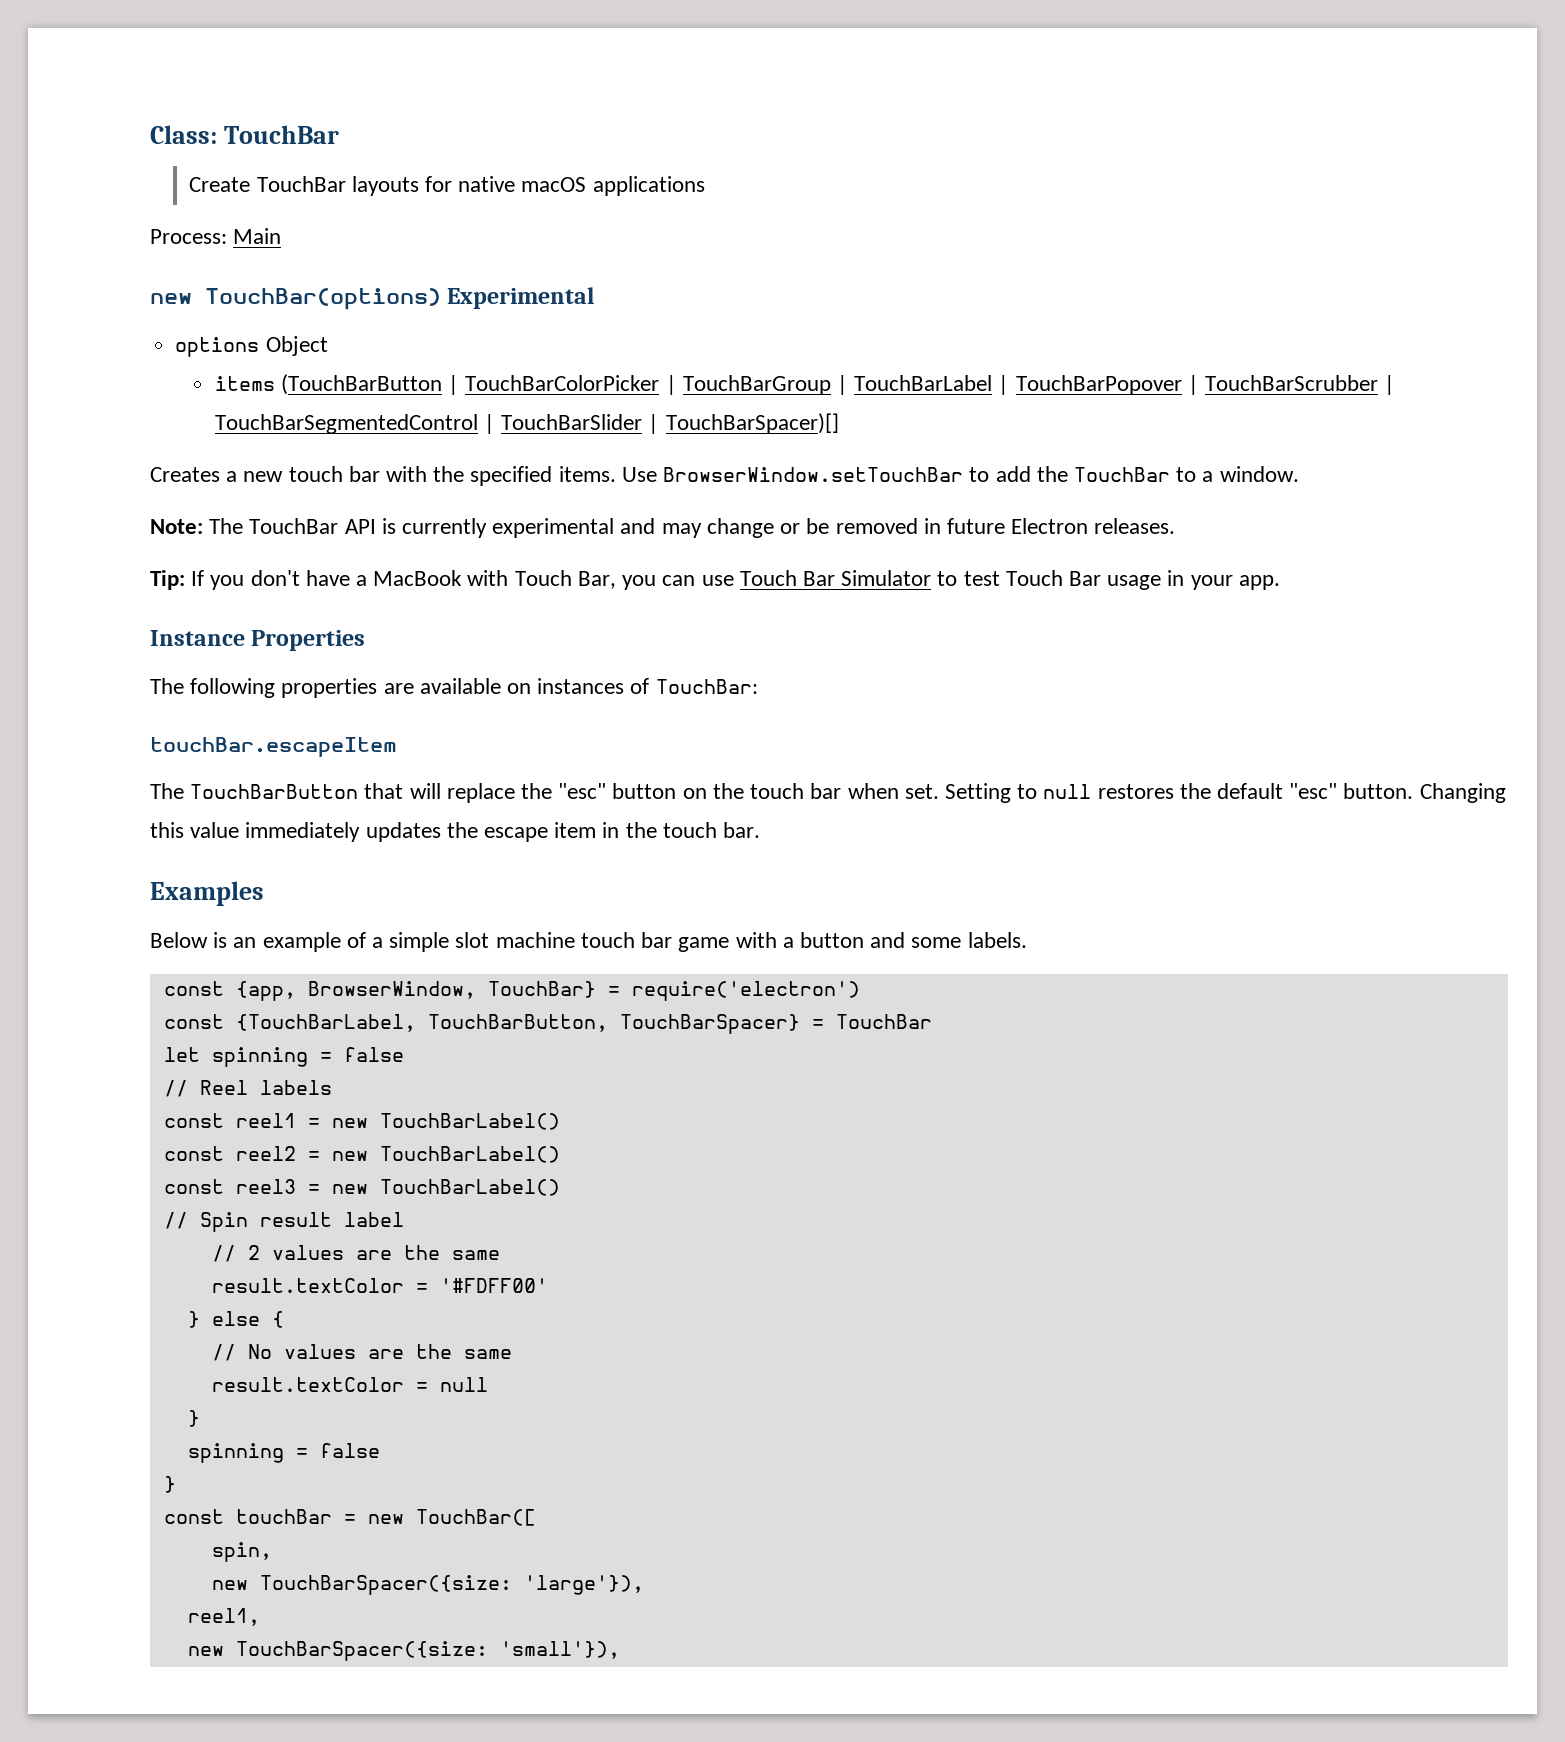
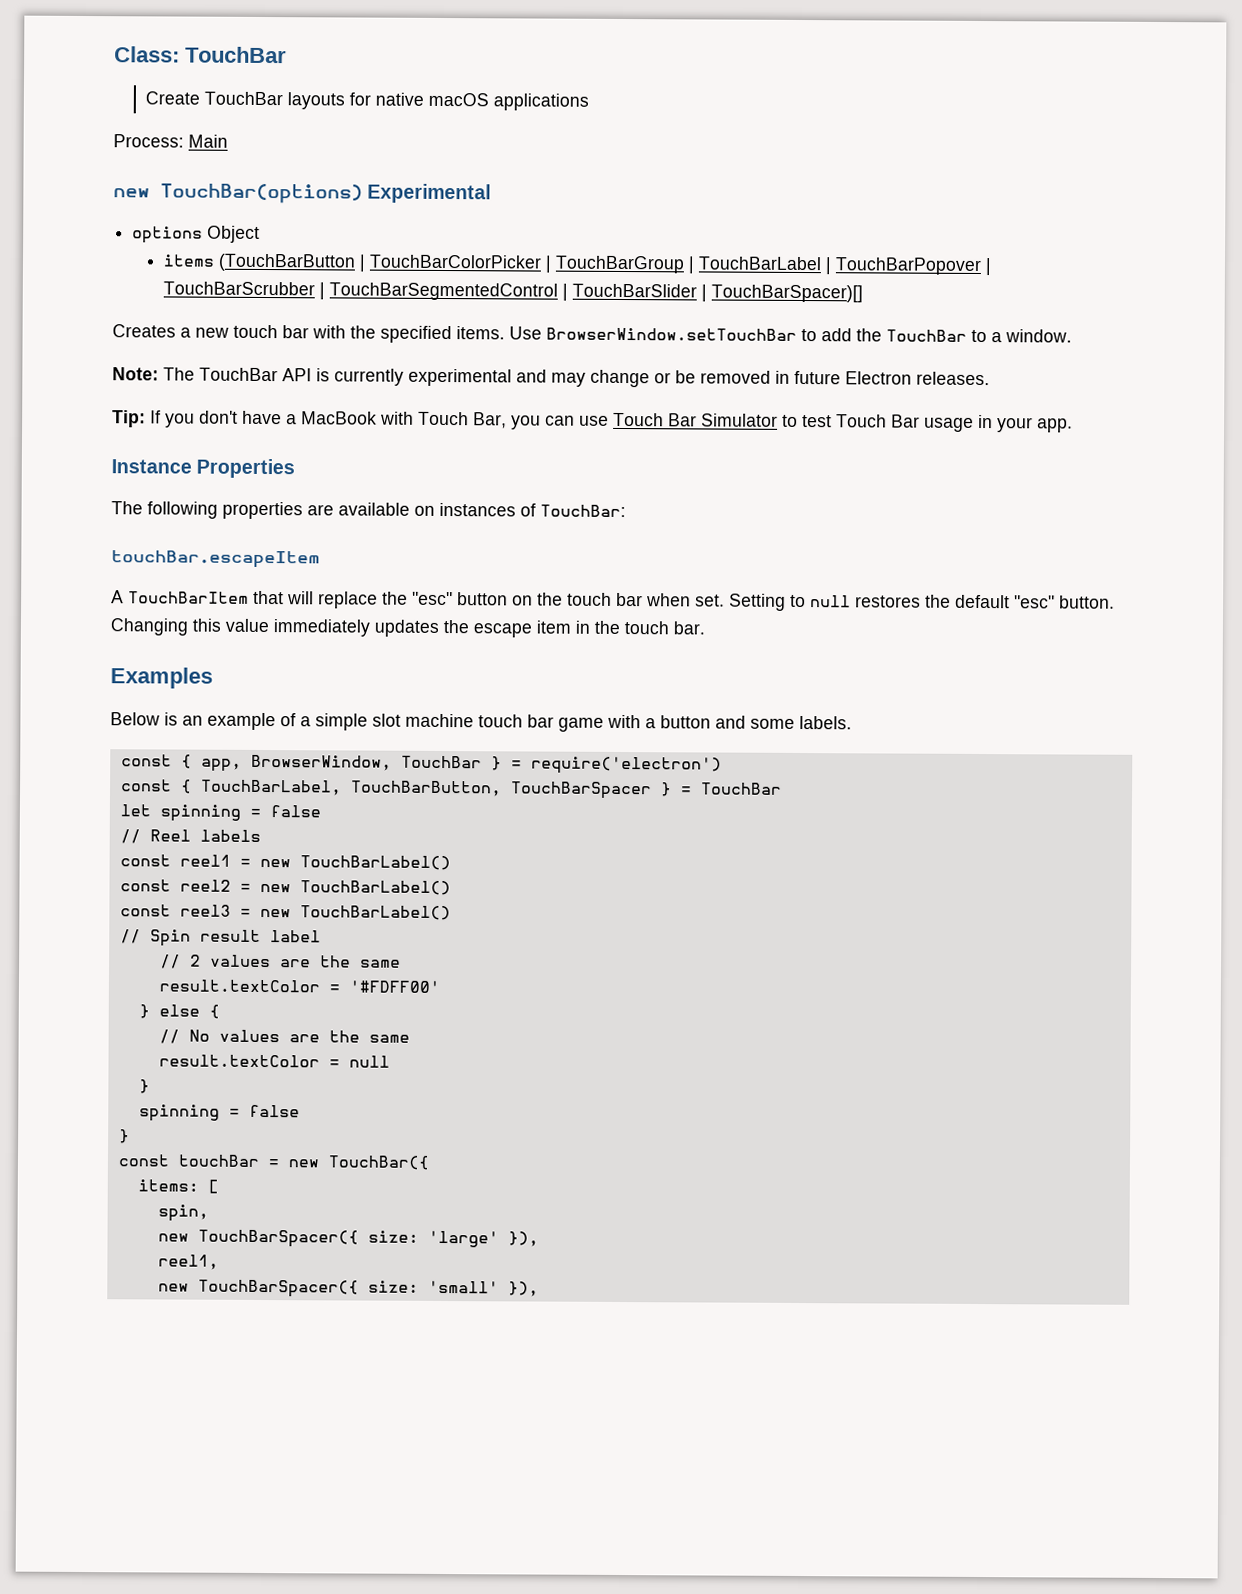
[150,783,359,799] The TouchBarButton -> [111,590,249,604] A TouchBarItem
[235,981,860,1001] [163,1014,800,1034] {app, BrowserWindow, TouchBar} = require('electron') // const {TouchBarLabel, TouchBarButton, TouchBarSpacer} -> [180,754,722,775] [120,779,672,800] { app, BrowserWindow, TouchBar } = require('electron') // const { TouchBarLabel, TouchBarButton, TouchBarSpacer }
[415,1509,536,1526] TouchBar([ -> [327,1155,429,1170] [137,1179,219,1194] TouchBar({ // items: [
[259,1575,644,1595] [187,1608,260,1626] [187,1641,620,1661] TouchBarSpacer({size: 'large'}), // reel1, // new TouchBarSpacer({size: 'small'}), -> [197,1229,539,1248] [157,1254,219,1270] [157,1279,539,1298] TouchBarSpacer({ size: 'large' }), // reel1, // new TouchBarSpacer({ size: 'small' }),

